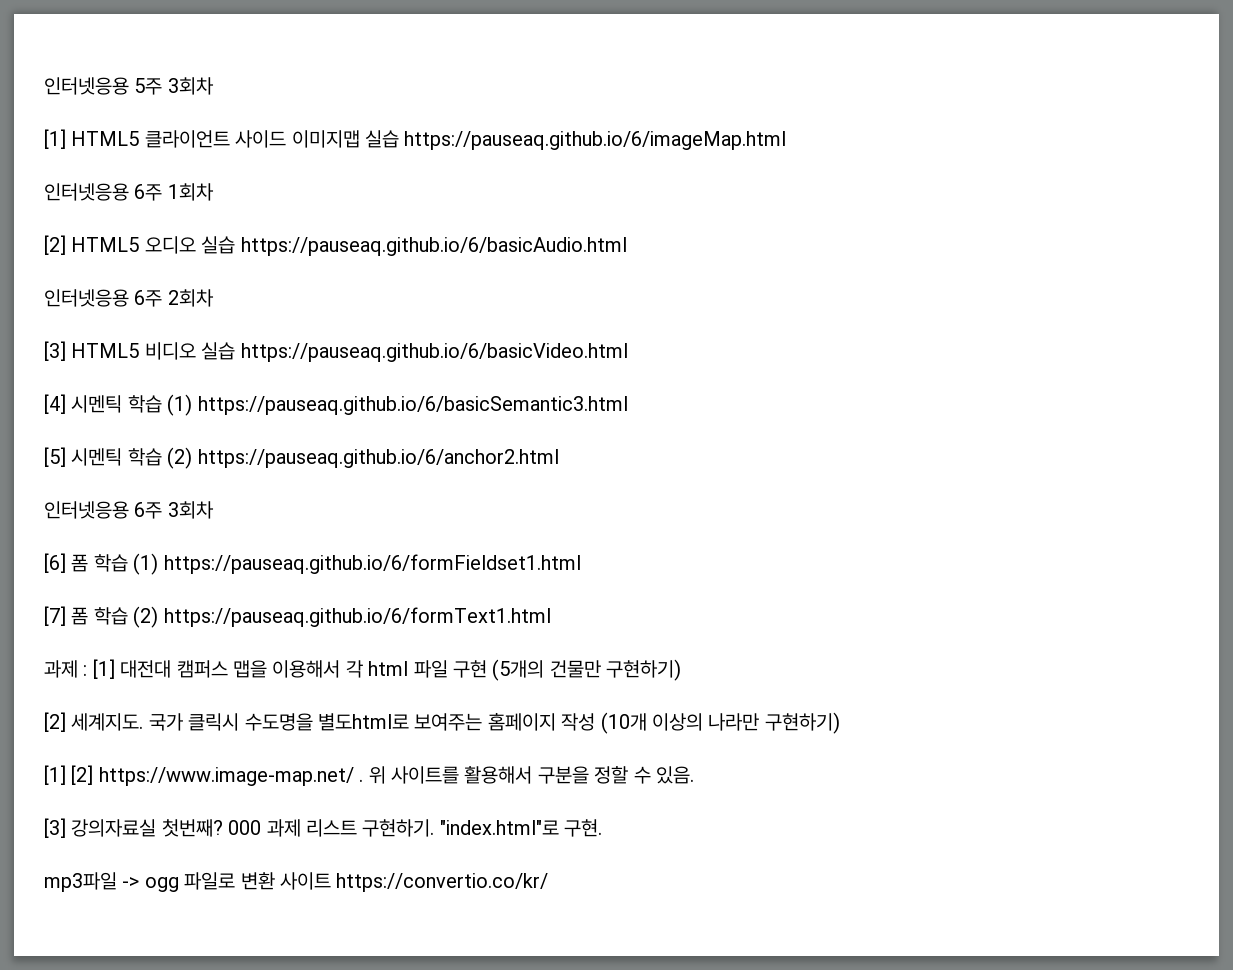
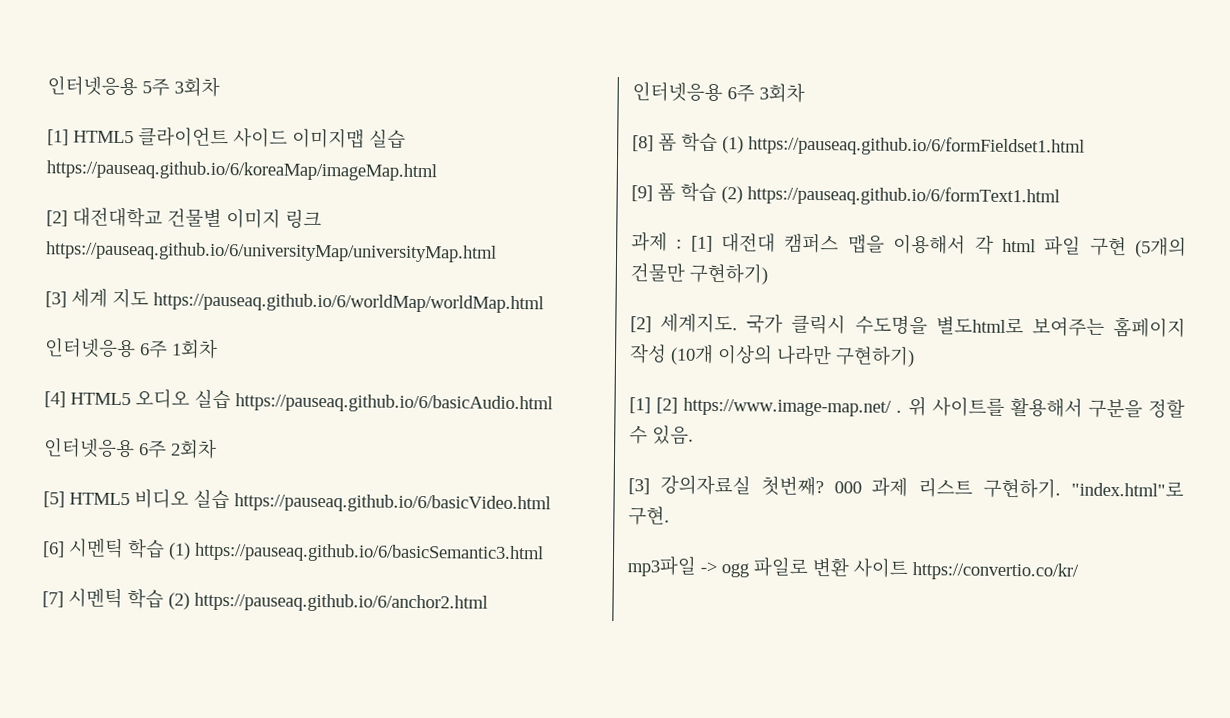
[404,131,787,150] https://pauseaq.github.io/6/imageMap.html -> [46,160,437,182] [46,207,322,230] [45,241,497,263] [45,287,544,314] https://pauseaq.github.io/6/koreaMap/imageMap.html // [2] 대전대학교 건물별 이미지 링크 https://pauseaq.github.io/6/universityMap/universityMap.html // [3] 세계 지도 https://pauseaq.github.io/6/worldMap/worldMap.html
[44,235,66,255] [2] -> [44,391,66,408] [4]
[44,341,66,361] [3] -> [43,491,65,508] [5]
[44,394,66,414] [4] -> [42,541,65,558] [6]
[44,447,66,467] [5] -> [42,591,64,608] [7]
[44,553,66,573] [6] -> [632,135,654,152] [8]
[44,606,66,626] [7] -> [631,185,653,202] [9]

